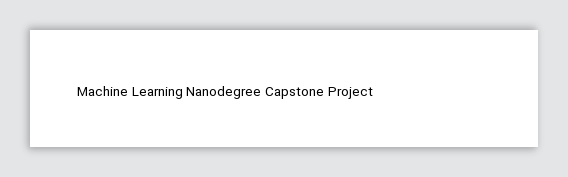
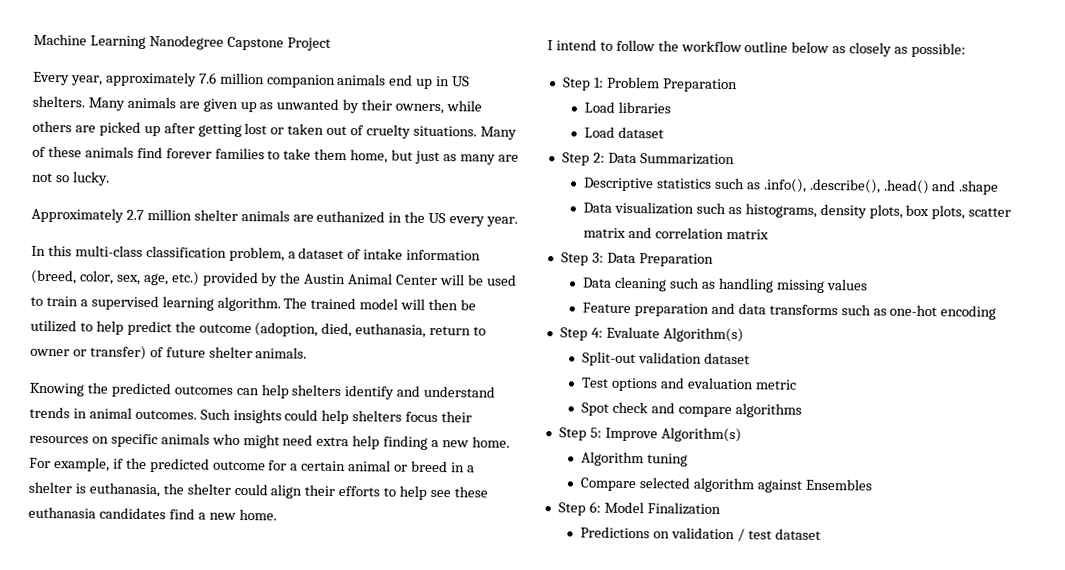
(373, 93) none -> [33,71,471,89] [32,95,483,115] [32,120,517,140] [32,145,519,165] [32,171,110,186] [31,207,519,227] [31,245,482,262] [30,269,517,287] [30,295,477,312] [30,319,487,338] [30,345,308,361] [29,382,496,400] [29,406,473,425] [29,433,510,450] [29,457,475,473] [28,481,488,500] [28,506,277,521] [547,39,967,58] [562,76,738,93] [584,101,671,114] [584,126,664,139] [561,152,735,166] [583,177,1000,195] [583,201,1012,220] [583,226,769,240] [560,252,714,267] [582,276,868,294] [582,302,997,320] [559,326,744,343] [582,351,750,367] [581,377,797,392] [581,401,802,418] [558,427,742,443] [581,451,688,467] [580,477,873,493] [557,501,721,516] [580,526,821,542] // Every year, approximately 7.6 million companion animals end up in US shelters. Many animals are given up as unwanted by their owners, while others are picked up after getting lost or taken out of cruelty situations. Many of these animals find forever families to take them home, but just as many are not so lucky. // Approximately 2.7 million shelter animals are euthanized in the US every year. // In this multi-class classification problem, a dataset of intake information (breed, color, sex, age, etc.) provided by the Austin Animal Center will be used to train a supervised learning algorithm. The trained model will then be utilized to help predict the outcome (adoption, died, euthanasia, return to owner or transfer) of future shelter animals. // Knowing the predicted outcomes can help shelters identify and understand trends in animal outcomes. Such insights could help shelters focus their resources on specific animals who might need extra help finding a new home. For example, if the predicted outcome for a certain animal or breed in a shelter is euthanasia, the shelter could align their efforts to help see these euthanasia candidates find a new home. // I intend to follow the workflow outline below as closely as possible: // Step 1: Problem Preparation // Load libraries // Load dataset // Step 2: Data Summarization // Descriptive statistics such as .info(), .describe(), .head() and .shape // Data visualization such as histograms, density plots, box plots, scatter matrix and correlation matrix // Step 3: Data Preparation // Data cleaning such as handling missing values // Feature preparation and data transforms such as one-hot encoding // Step 4: Evaluate Algorithm(s) // Split-out validation dataset // Test options and evaluation metric // Spot check and compare algorithms // Step 5: Improve Algorithm(s) // Algorithm tuning // Compare selected algorithm against Ensembles // Step 6: Model Finalization // Predictions on validation / test dataset

